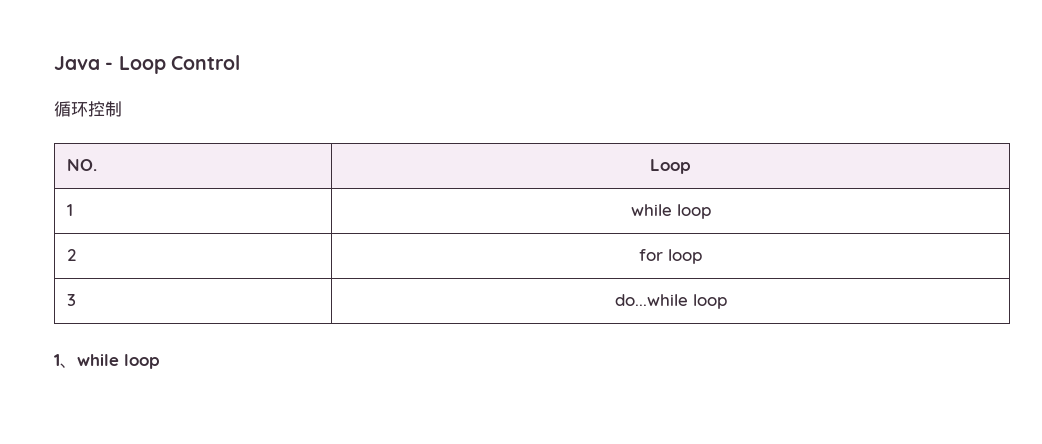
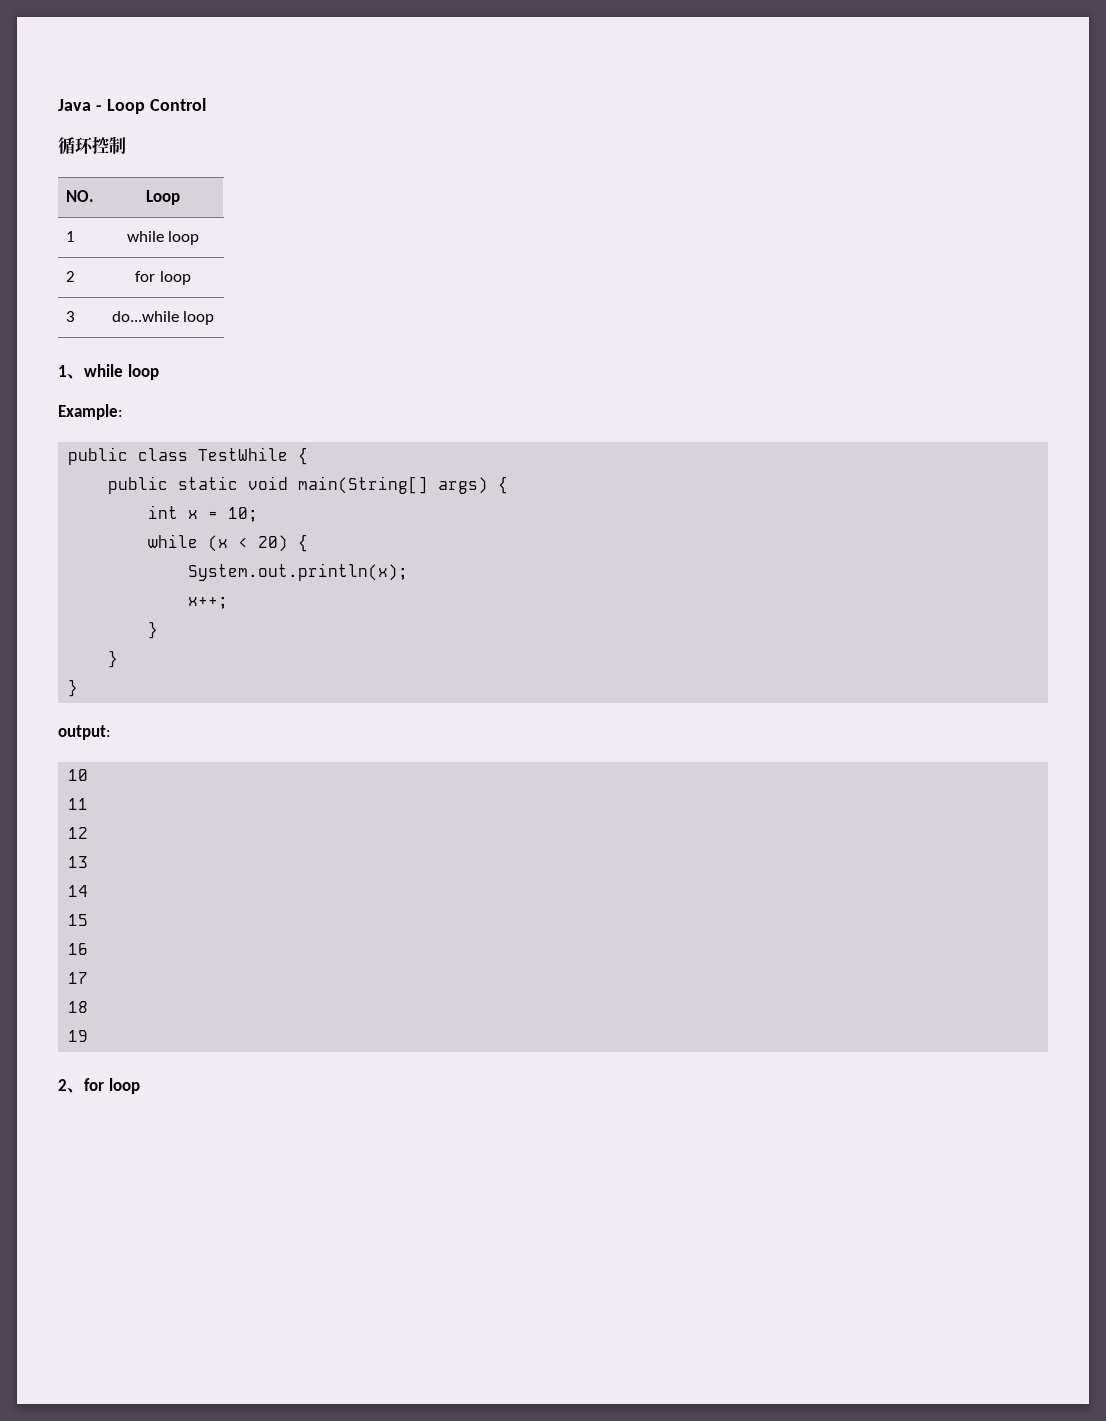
(160, 361) none -> [58,404,123,420] [68,447,309,465] [108,476,509,494] [148,505,259,522] [148,534,309,552] [188,563,409,581] [188,597,229,609] [148,621,159,639] [108,650,119,668] [68,679,79,697] [58,725,111,740] [68,769,89,781] [68,798,89,810] [68,827,89,839] [68,856,89,868] [68,885,89,897] [68,914,89,926] [68,943,89,955] [68,972,89,984] [68,1001,89,1013] [68,1030,89,1042] [58,1078,140,1094] // Example: // public class TestWhile { // public static void main(String[] args) { // int x = 10; // while (x < 20) { // System.out.println(x); // x++; // } // } // } // output: // 10 // 11 // 12 // 13 // 14 // 15 // 16 // 17 // 18 // 19 // 2、for loop

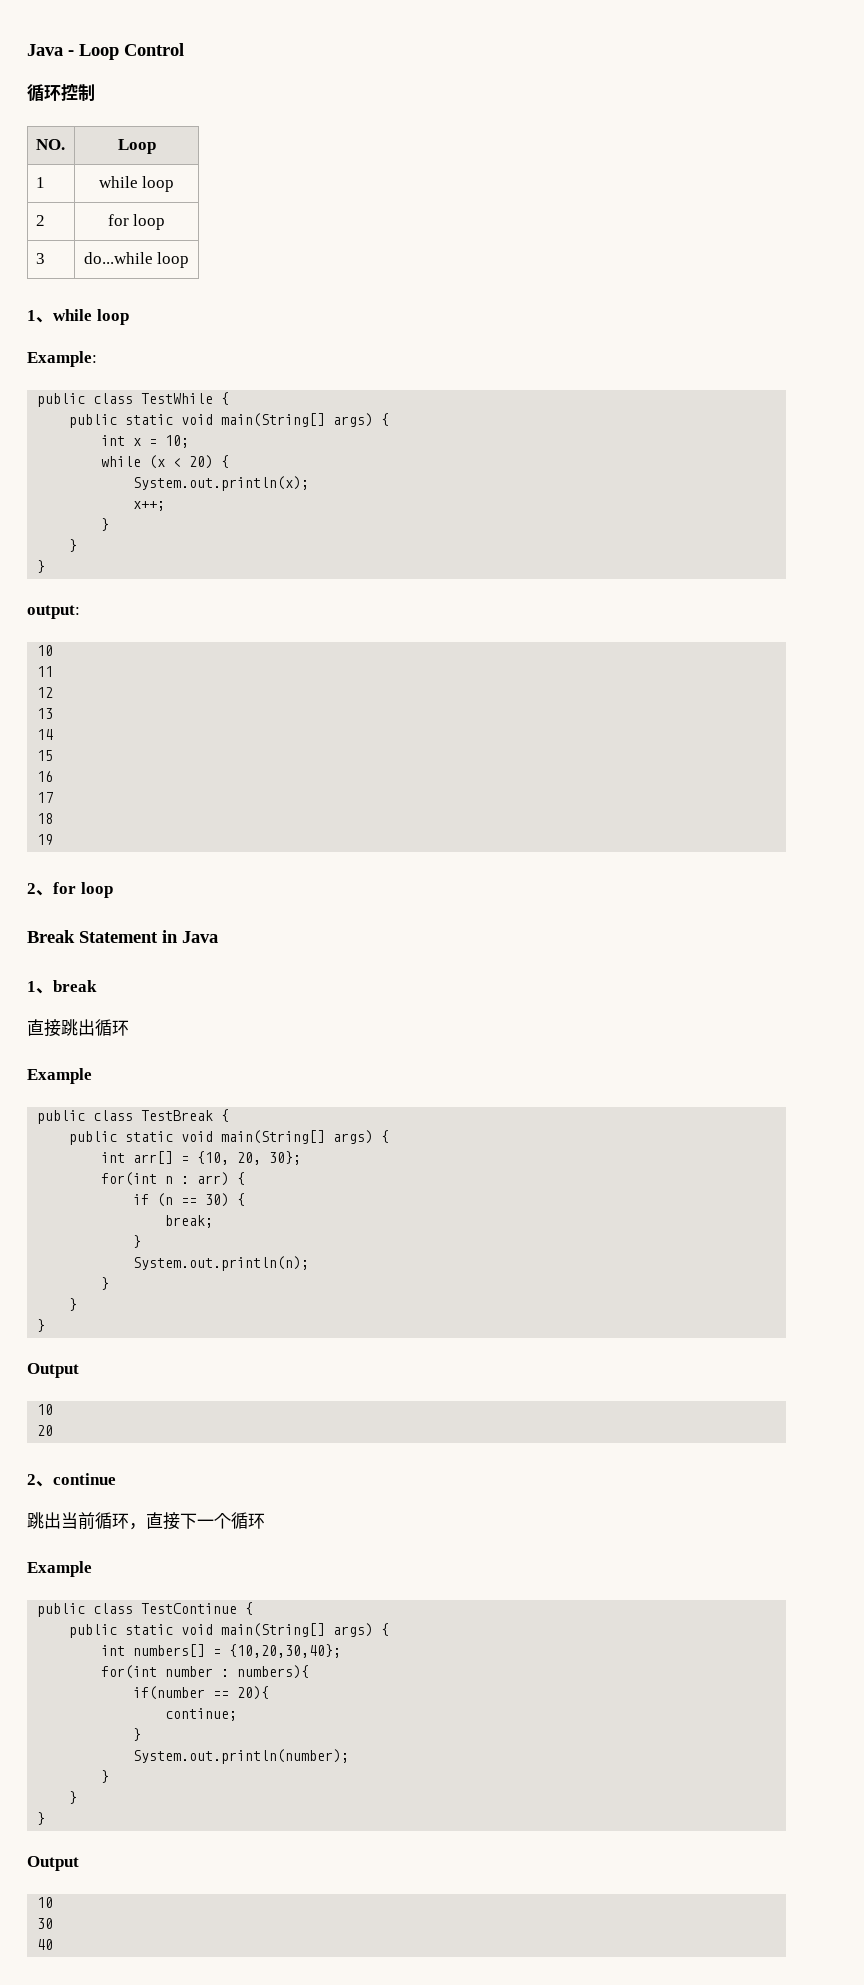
(140, 1086) none -> [27,930,218,943] [27,980,97,994] [27,1019,129,1037] [27,1068,92,1084] [37,1109,230,1124] [69,1130,390,1145] [101,1151,302,1165] [101,1172,246,1186] [133,1193,246,1207] [165,1215,214,1228] [133,1235,142,1248] [133,1256,310,1271] [101,1277,110,1290] [69,1298,78,1311] [37,1319,46,1332] [27,1363,79,1378] [37,1404,54,1415] [37,1425,54,1436] [27,1473,116,1487] [27,1512,265,1530] [27,1561,92,1577] [37,1602,254,1617] [69,1623,390,1638] [101,1644,342,1658] [101,1665,310,1679] [133,1686,270,1700] [165,1708,238,1721] [133,1728,142,1741] [133,1749,350,1764] [101,1770,110,1783] [69,1791,78,1804] [37,1812,46,1825] [27,1856,79,1871] [37,1897,54,1908] [37,1918,54,1929] [37,1939,54,1950] // Break Statement in Java // 1、break // 直接跳出循环 // Example // public class TestBreak { // public static void main(String[] args) { // int arr[] = {10, 20, 30}; // for(int n : arr) { // if (n == 30) { // break; // } // System.out.println(n); // } // } // } // Output // 10 // 20 // 2、continue // 跳出当前循环，直接下一个循环 // Example // public class TestContinue { // public static void main(String[] args) { // int numbers[] = {10,20,30,40}; // for(int number : numbers){ // if(number == 20){ // continue; // } // System.out.println(number); // } // } // } // Output // 10 // 30 // 40

